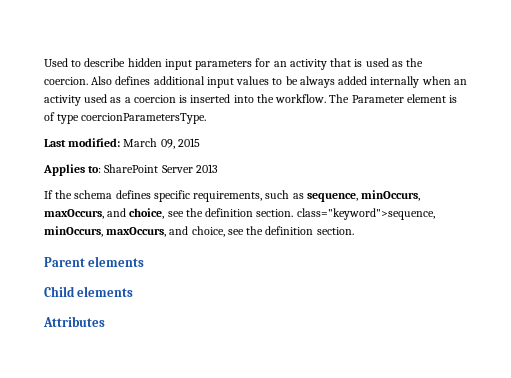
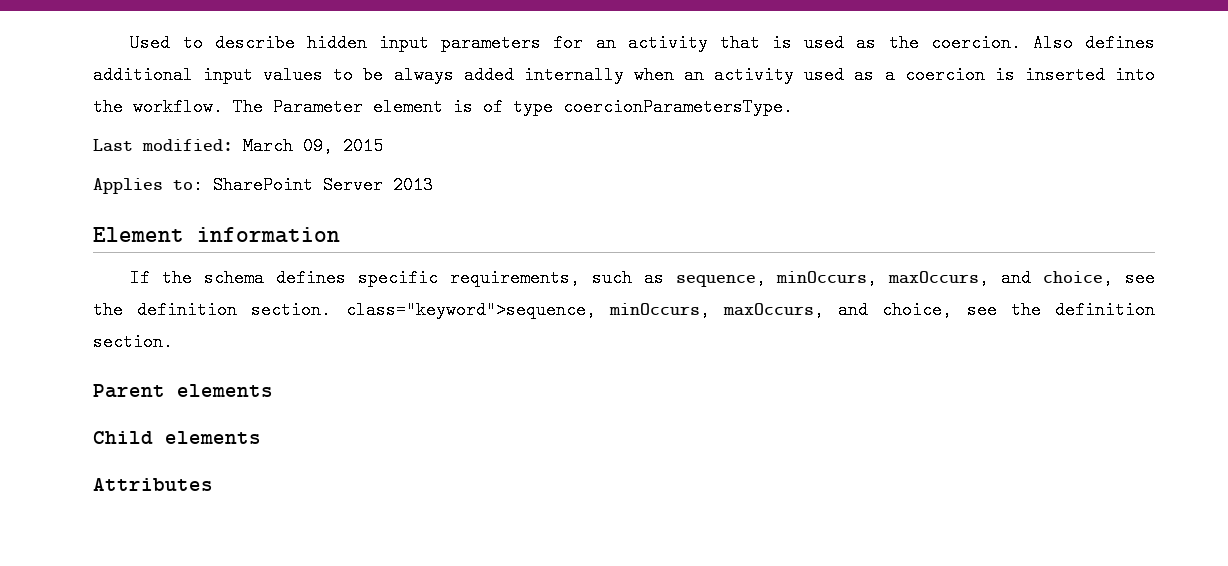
(218, 168) none -> [93,227,340,243] // Element information

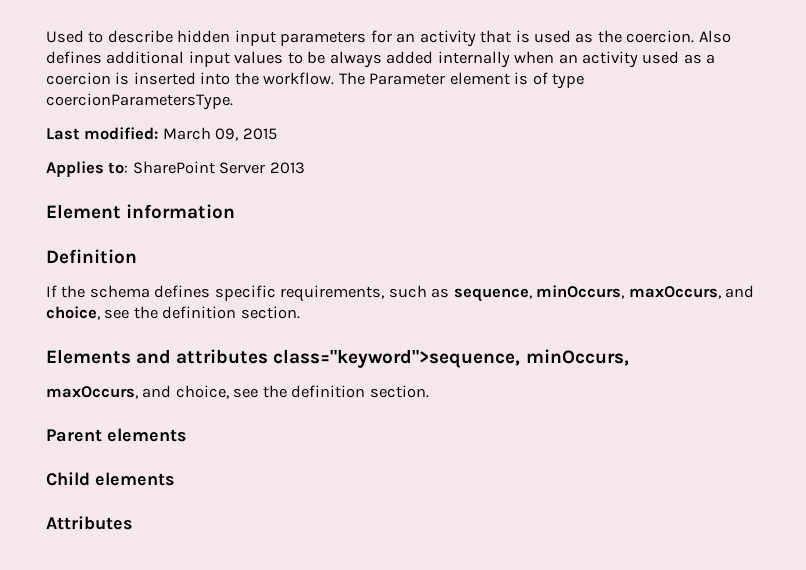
(340, 235) none -> [46,249,137,264] // Definition
(332, 310) none -> [46,349,269,364] // Elements and attributes
(710, 310) none -> (629, 357) //

